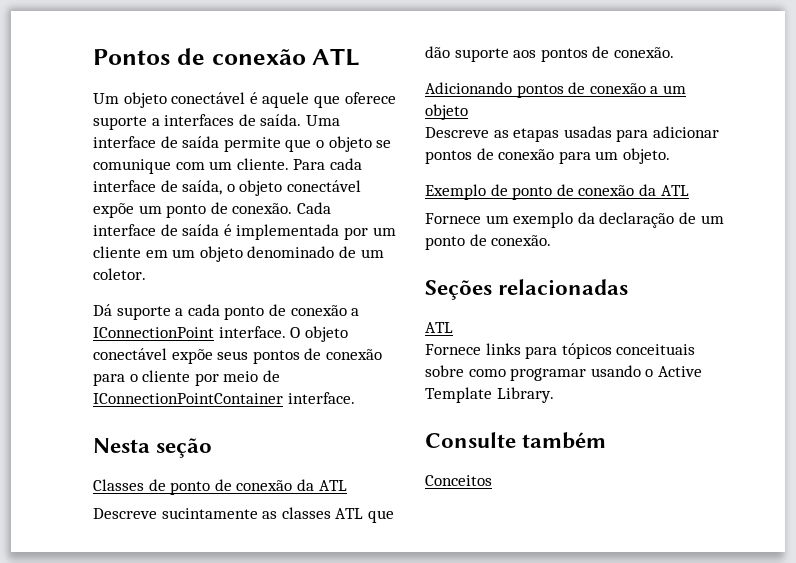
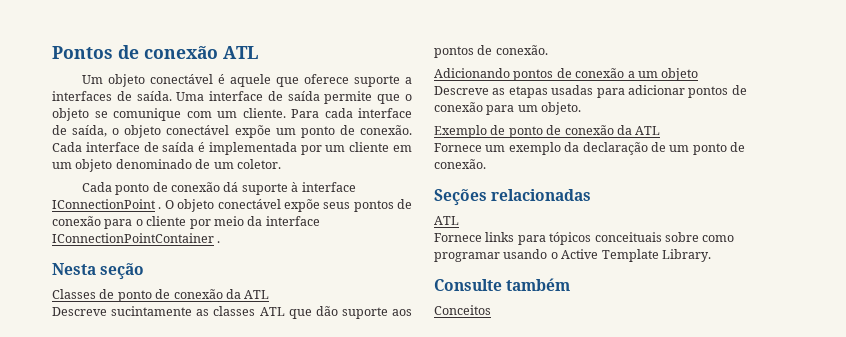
[93,304,360,320] [93,326,286,338] Dá suporte a cada ponto de conexão a IConnectionPoint interface. -> [81,182,356,195] [52,199,162,209] Cada ponto de conexão dá suporte à interface IConnectionPoint .
[262,370,280,382] [93,392,355,404] de IConnectionPointContainer interface. -> [247,216,320,226] [52,233,221,243] da interface IConnectionPointContainer .

